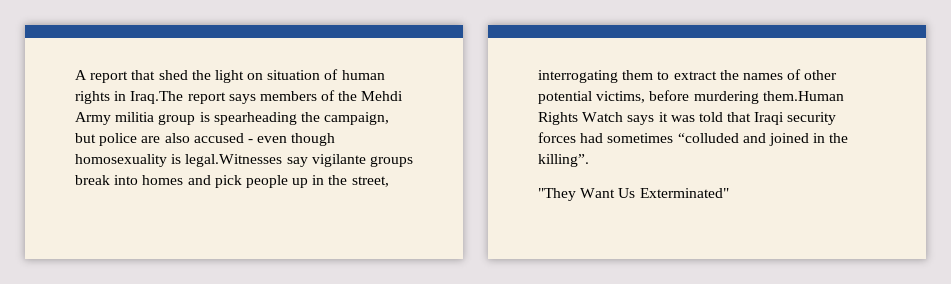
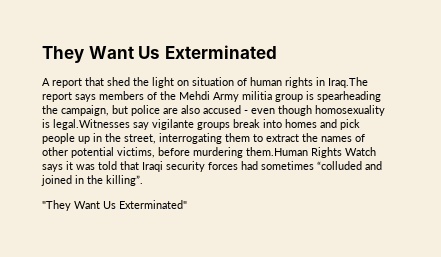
(75, 75) none -> [42,45,277,63] They Want Us Exterminated //

